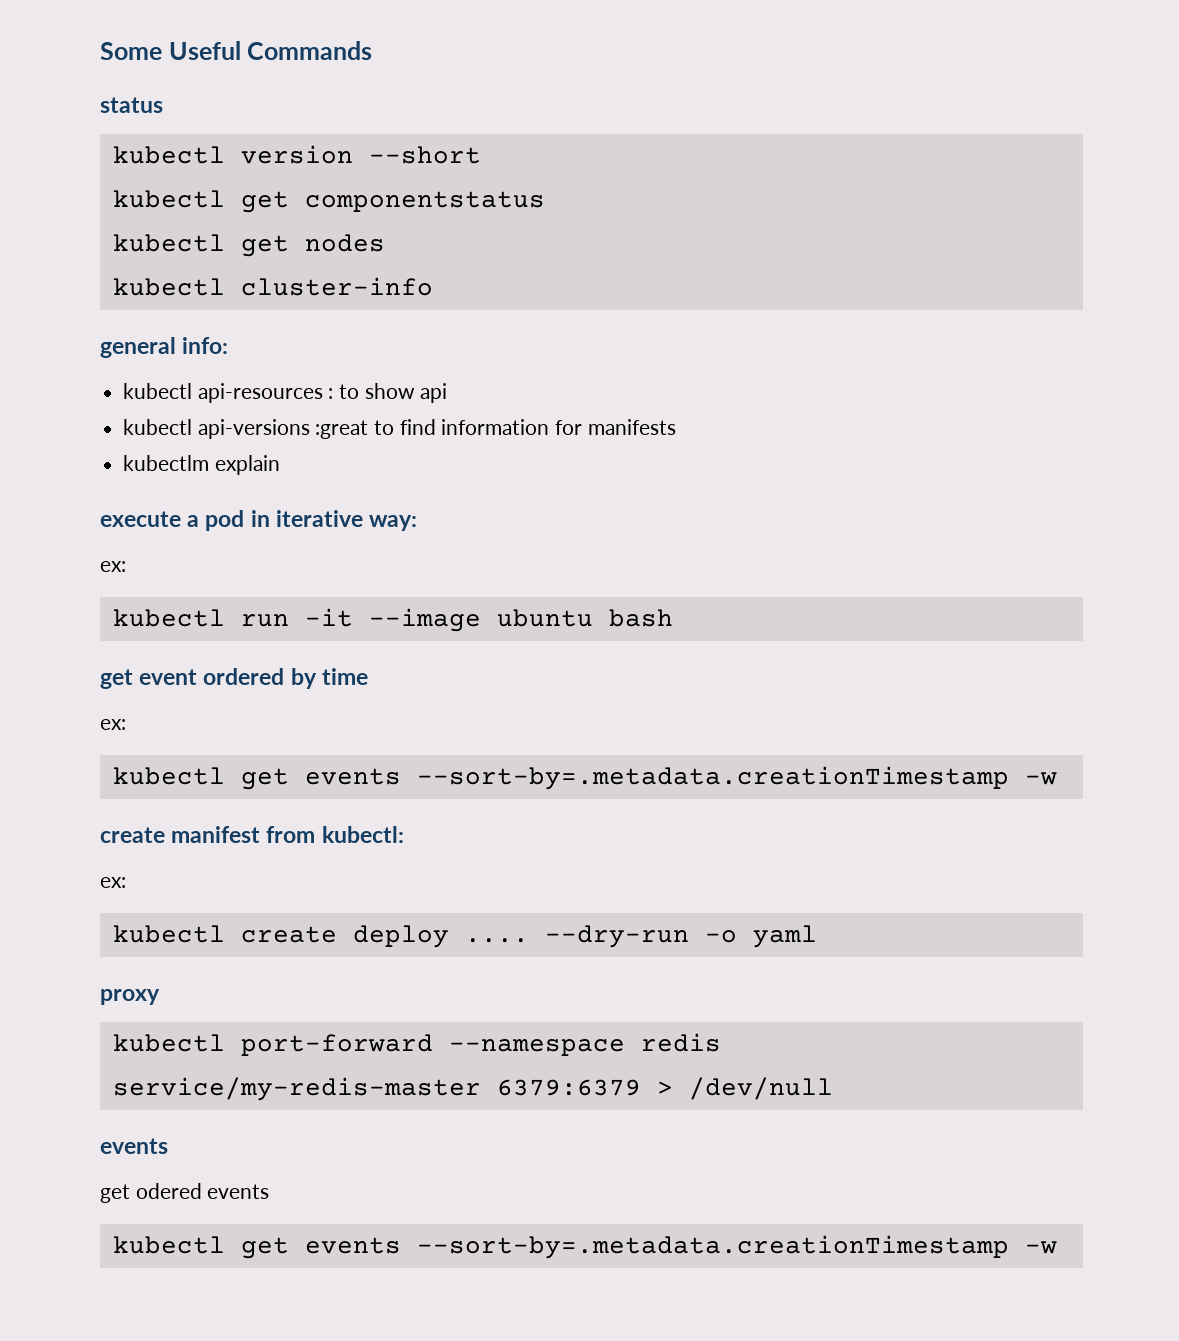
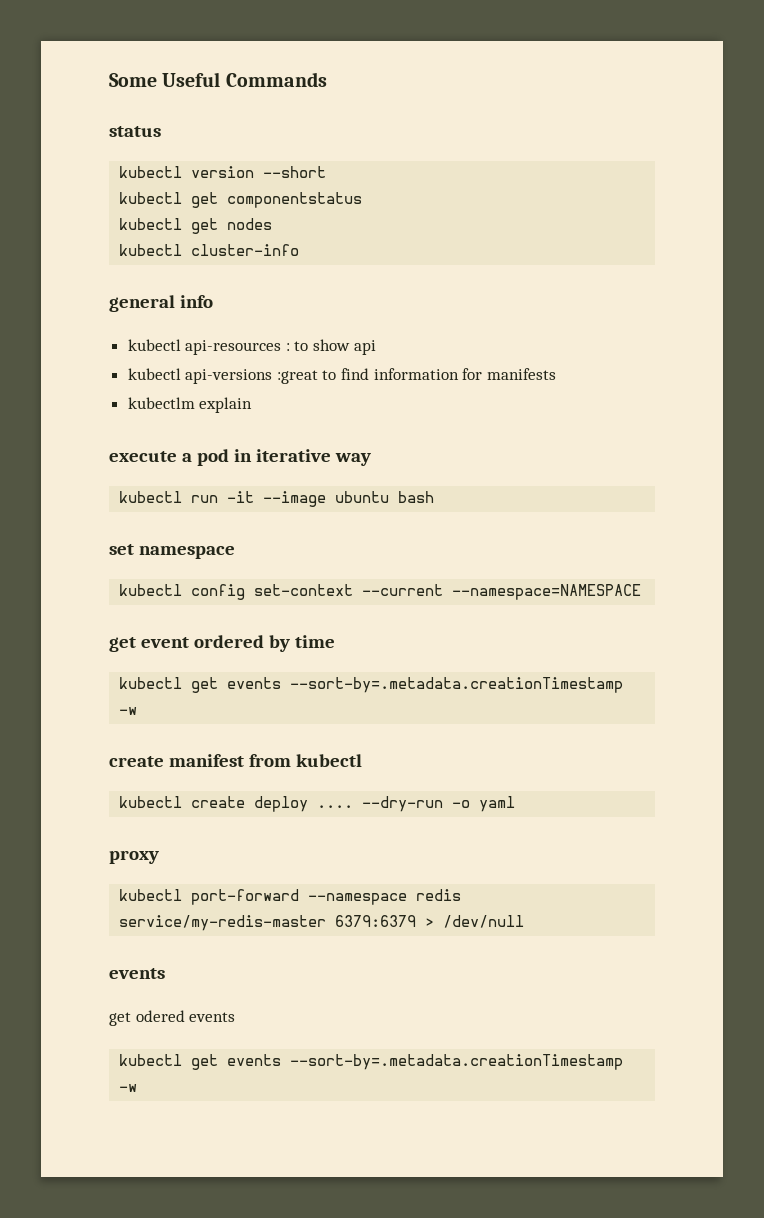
[182,337,229,354] info: -> [179,295,213,308] info
[369,515,418,531] [100,561,126,572] way: // ex: -> [334,453,371,466] way
(673, 618) none -> [109,544,235,559] [119,584,642,600] // set namespace // kubectl config set-context --current --namespace=NAMESPACE
[100,719,126,730] // ex: -> (335, 641) none
[321,826,404,843] [100,877,126,888] kubectl: // ex: -> [295,754,362,767] kubectl

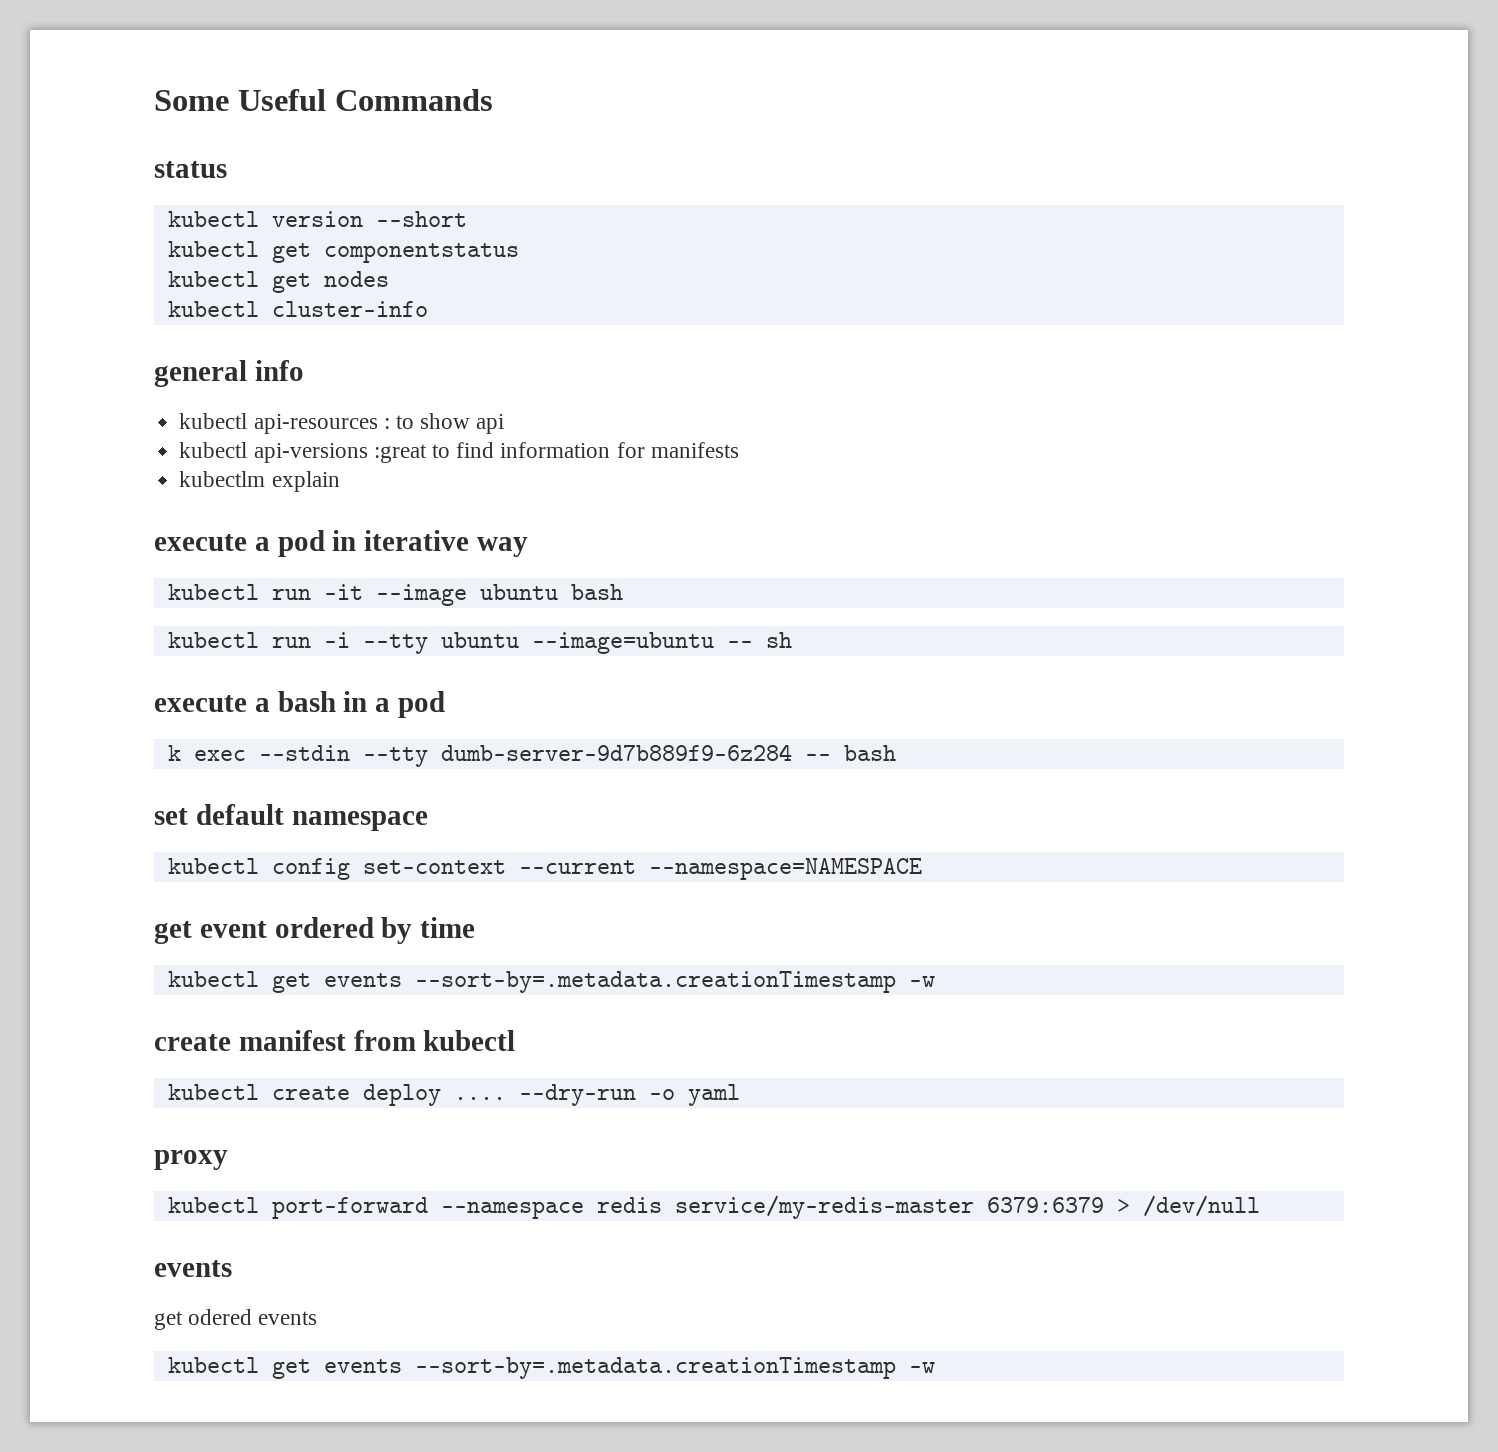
(435, 497) none -> [167,632,792,654] [154,691,446,718] [167,744,896,767] // kubectl run -i --tty ubuntu --image=ubuntu -- sh // execute a bash in a pod // k exec --stdin --tty dumb-server-9d7b889f9-6z284 -- bash
(134, 549) none -> [195,804,284,825] default

